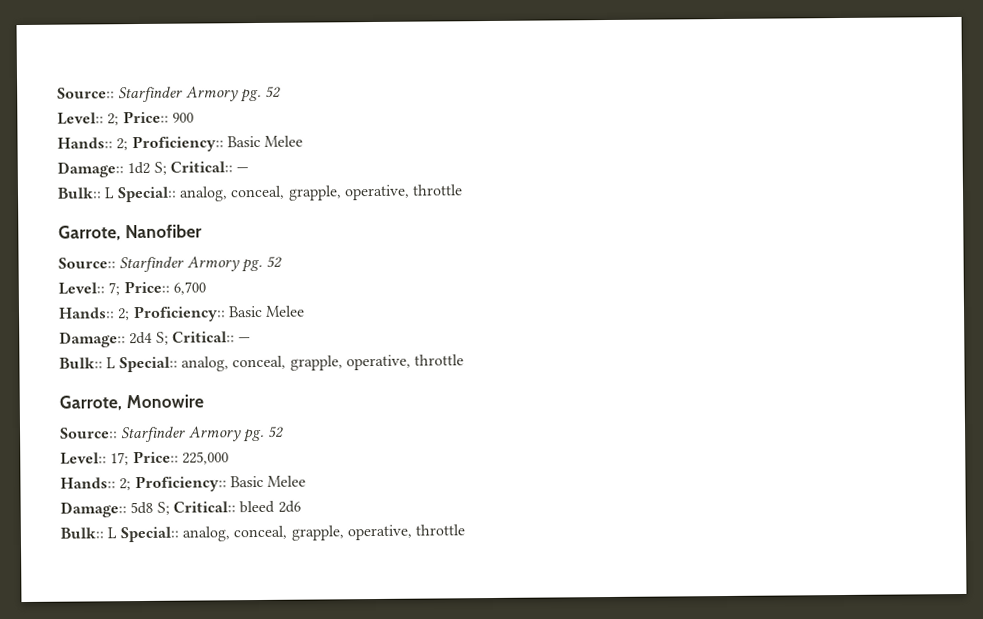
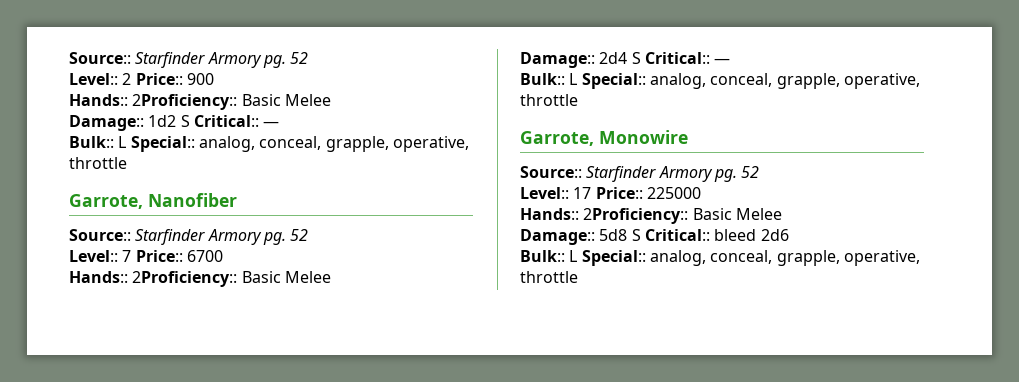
[57,86,283,103] [57,112,120,126] Source:: Starfinder Armory pg. 52 // Level:: 2; -> [69,52,309,68] [69,73,132,85] Source:: Starfinder Armory pg. 52 // Level:: 2
[116,135,224,153] 2; Proficiency:: -> [132,94,238,110] 2Proficiency::
[153,161,167,175] S; -> [180,115,190,127] S
[108,280,206,296] [58,305,226,323] 7; Price:: 6,700 // Hands:: 2; Proficiency:: -> [122,250,223,262] [69,271,238,287] 7 Price:: 6700 // Hands:: 2Proficiency::
[155,331,169,345] S; -> [631,52,641,64] S
[110,450,229,466] [60,475,227,493] 17; Price:: 225,000 // Hands:: 2; Proficiency:: -> [573,187,701,199] [520,208,689,224] 17 Price:: 225000 // Hands:: 2Proficiency::
[156,501,170,515] S; -> [631,229,641,241] S

